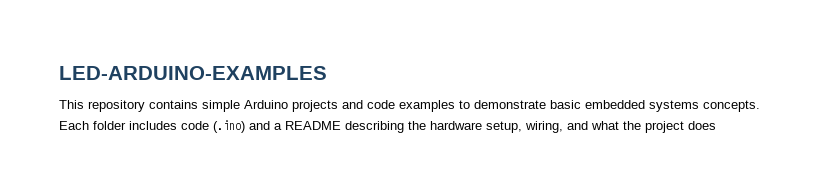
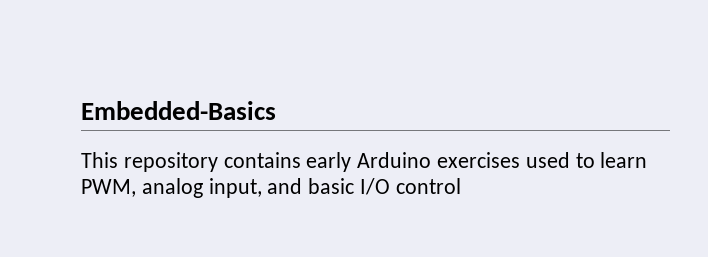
[59,66,327,80] LED-ARDUINO-EXAMPLES -> [81,101,276,120] Embedded-Basics
[202,100,760,112] [59,120,716,133] simple Arduino projects and code examples to demonstrate basic embedded systems concepts. Each folder includes code (.ino) and a README describing the hardware setup, wiring, and what the project does -> [306,152,648,172] [81,178,461,198] early Arduino exercises used to learn PWM, analog input, and basic I/O control

